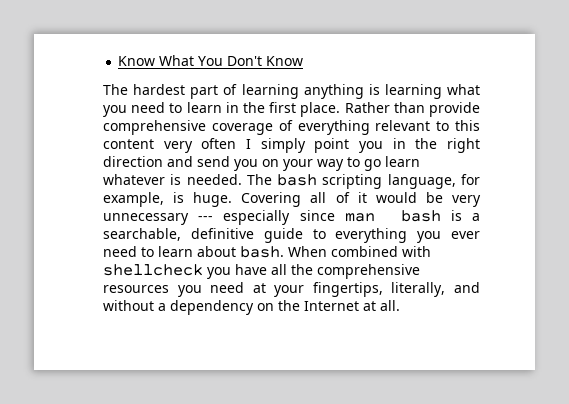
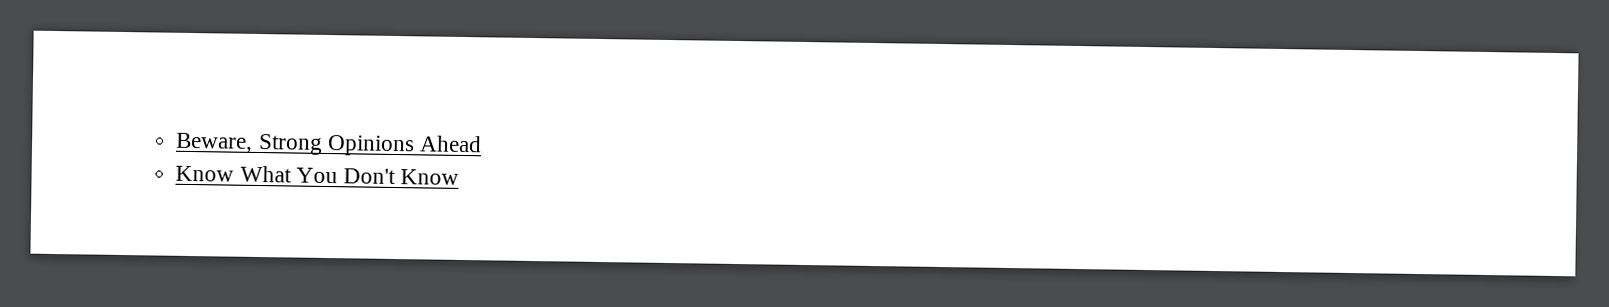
(118, 61) none -> [175,132,482,157] Beware, Strong Opinions Ahead //
[103,84,480,99] [103,102,480,117] [103,120,480,135] [103,138,481,153] [103,156,420,171] [103,174,480,189] [103,192,481,207] [103,210,480,225] [103,228,480,243] [103,246,431,258] [103,264,420,279] [103,282,480,297] [103,300,400,315] // The hardest part of learning anything is learning what you need to learn in the first place. Rather than provide comprehensive coverage of everything relevant to this content very often I simply point you in the right direction and send you on your way to go learn whatever is needed. The bash scripting language, for example, is huge. Covering all of it would be very unnecessary --- especially since man bash is a searchable, definitive guide to everything you ever need to learn about bash. When combined with shellcheck you have all the comprehensive resources you need at your fingertips, literally, and without a dependency on the Internet at all. -> (460, 177) none

